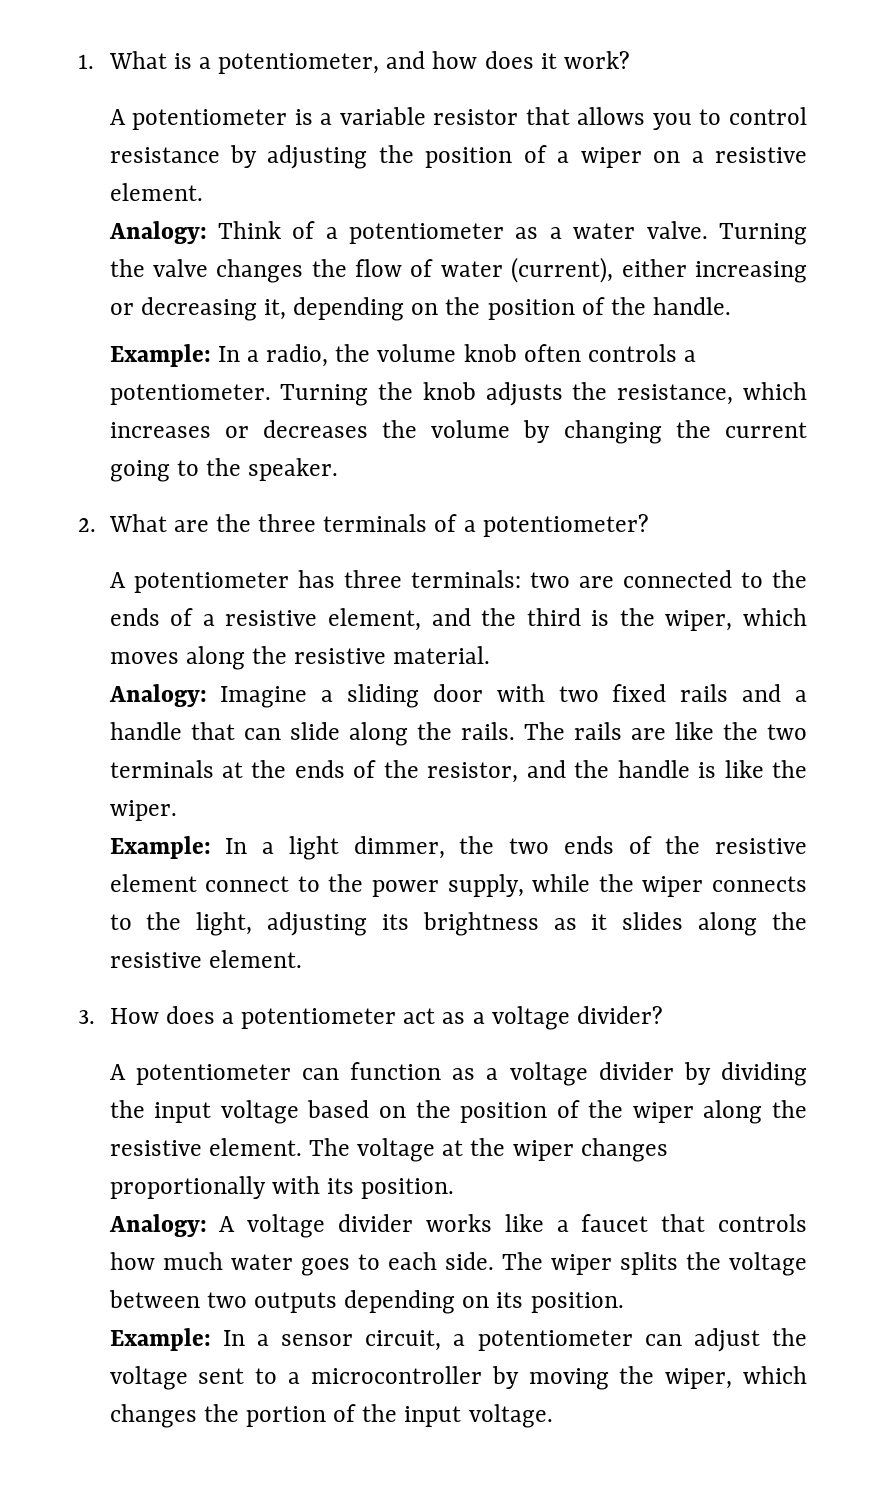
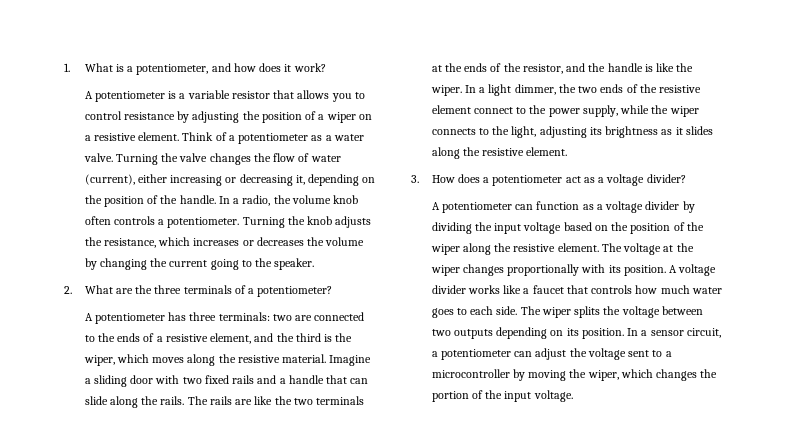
[108,221,207,244] // Analogy: -> (180, 136) none
[109,344,211,367] // Example: -> (216, 199) none
[108,684,207,707] // Analogy: -> (327, 358) none
[109,836,211,859] // Example: -> (462, 90) none
[108,1214,207,1237] // Analogy: -> (666, 270) none
[109,1328,211,1351] // Example: -> (624, 333) none

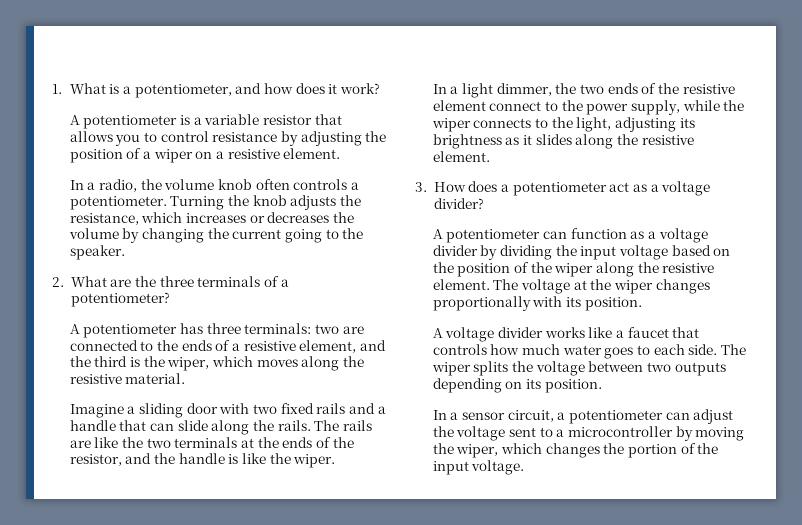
[182,132,364,144] [83,153,341,165] [84,174,376,186] [84,195,216,207] Think of a potentiometer as a water valve. Turning the valve changes the flow of water (current), either increasing or decreasing it, depending on the position of the handle. -> (341, 153) //
(327, 358) none -> (186, 378) //
(462, 90) none -> (336, 461) //
(666, 270) none -> (642, 304) //
(624, 333) none -> (602, 386) //

